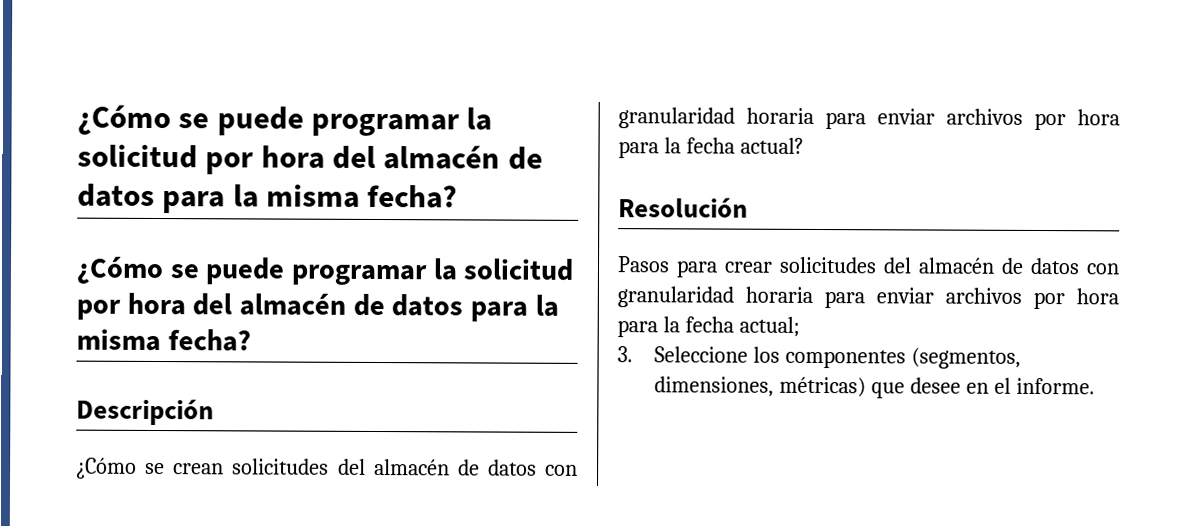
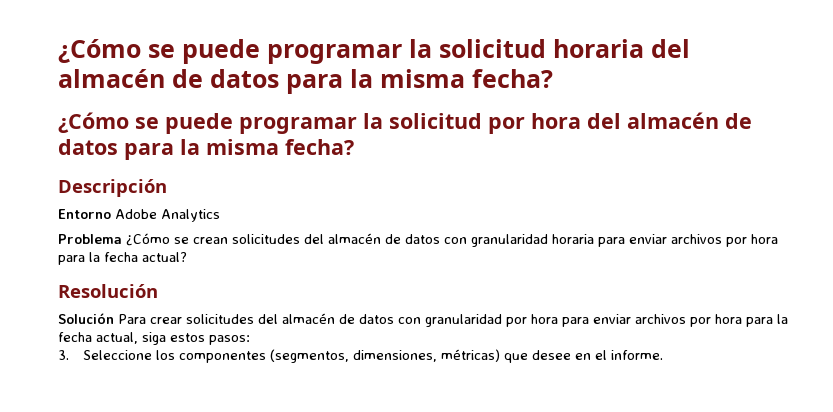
[77,104,493,137] [77,144,325,175] ¿Cómo se puede programar la solicitud por hora -> [58,39,644,64] ¿Cómo se puede programar la solicitud horaria
(214, 412) none -> [58,209,220,222] [58,234,122,244] Entorno Adobe Analytics // Problema
[617,256,718,278] Pasos para -> [58,313,146,324] Solución Para
[745,286,1119,310] [617,316,800,338] horaria para enviar archivos por hora para la fecha actual; -> [506,314,788,327] [58,332,250,345] por hora para enviar archivos por hora para la fecha actual, siga estos pasos:

